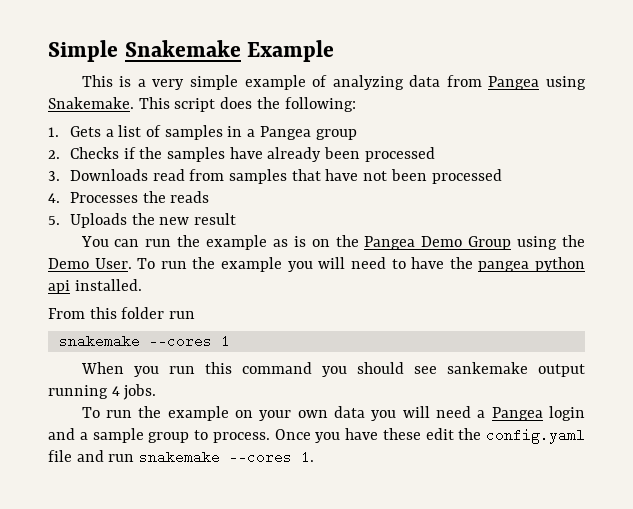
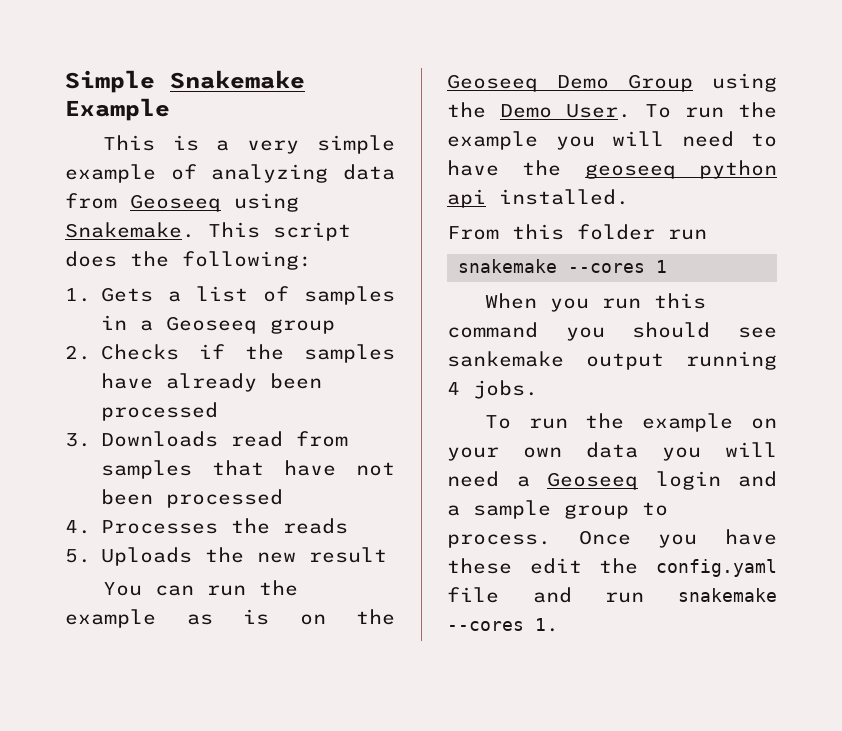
[488,76,540,90] Pangea -> [130,194,221,212] Geoseeq
[259,126,311,140] Pangea -> [166,316,258,334] Geoseeq
[364,236,416,250] Pangea -> [447,74,538,92] Geoseeq
[478,261,530,272] pangea -> [584,164,676,179] geoseeq
[491,407,543,421] Pangea -> [547,472,638,490] Geoseeq

